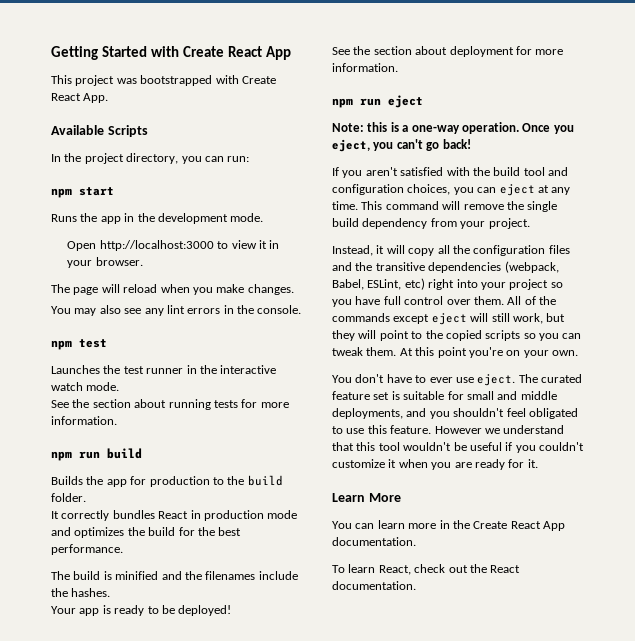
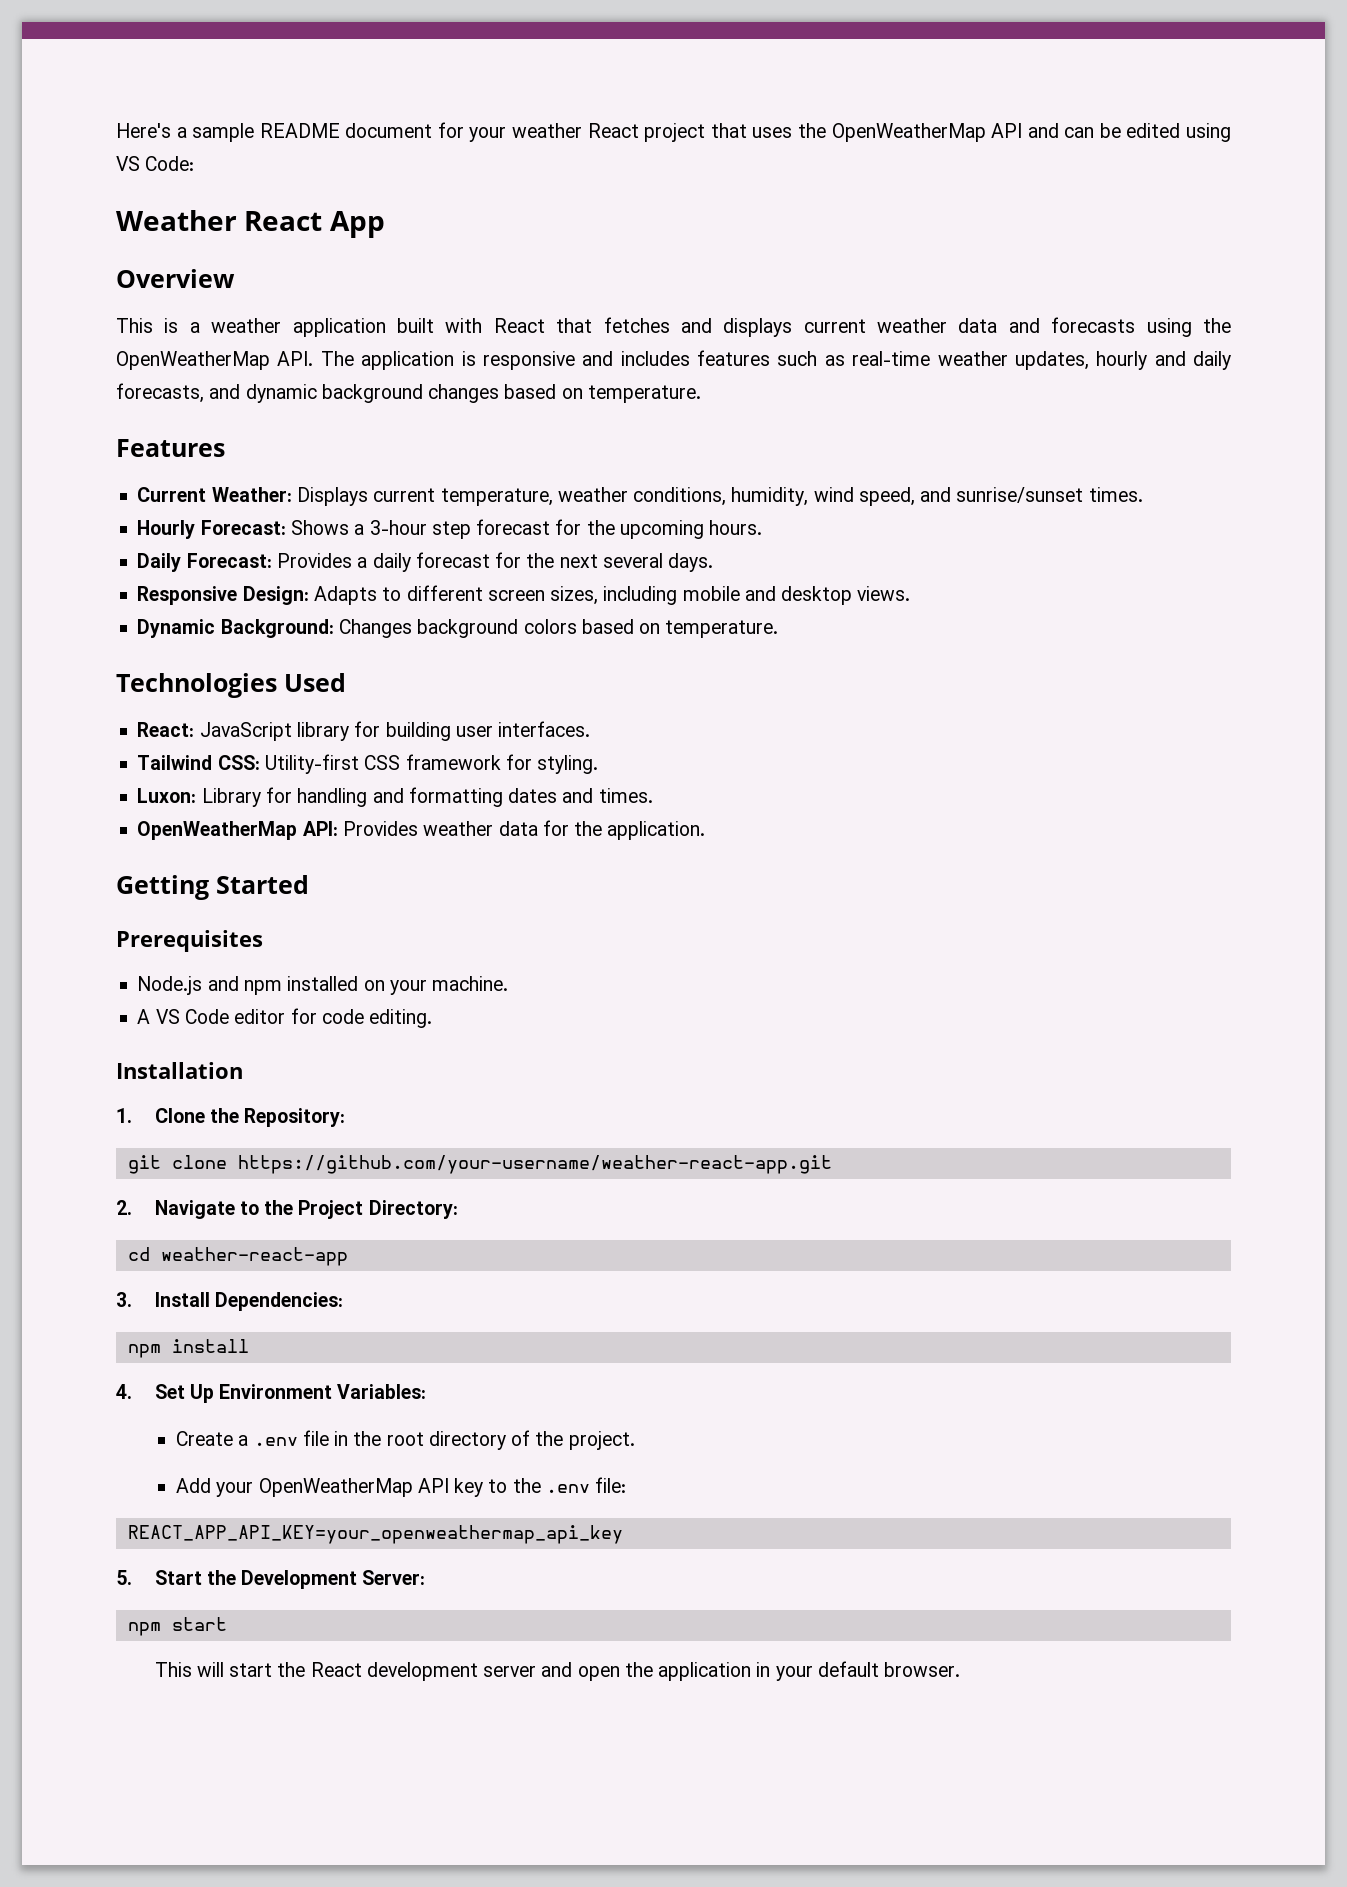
[51,46,291,60] [51,75,276,86] [51,93,109,103] [51,125,148,137] [51,153,250,164] [51,187,114,198] [51,213,264,224] [67,240,267,251] Getting Started with Create React App // This project was bootstrapped with Create React App. // Available Scripts // In the project directory, you can run: // npm start // Runs the app in the development mode. // Open http://localhost:3000 to view it -> [116,122,1231,142] [116,156,195,171] [116,210,385,238] [116,269,235,288] [116,317,1232,337] [116,350,1231,370] [116,383,701,403] [116,439,225,457] [137,487,1143,506] [137,519,763,539] [137,552,714,572] [137,585,911,605] [137,619,779,638] [116,673,346,698] [137,721,591,741] [137,754,599,774] [137,787,653,807] [137,820,706,840] [116,875,309,900] [116,930,263,952] [137,976,509,995] [137,1008,433,1028] [116,1062,243,1079] [116,1108,346,1127] [127,1155,832,1174] [116,1200,458,1219] [127,1247,348,1266] [116,1292,343,1311] [127,1339,249,1358] [116,1384,427,1403] [176,1430,635,1450] [176,1477,627,1497] [127,1525,623,1544] [116,1570,426,1589] [127,1617,227,1636] [154,1662,752,1681] Here's a sample README document for your weather React project that uses the OpenWeatherMap API and can be edited using VS Code: // Weather React App // Overview // This is a weather application built with React that fetches and displays current weather data and forecasts using the OpenWeatherMap API. The application is responsive and includes features such as real-time weather updates, hourly and daily forecasts, and dynamic background changes based on temperature. // Features // Current Weather: Displays current temperature, weather conditions, humidity, wind speed, and sunrise/sunset times. // Hourly Forecast: Shows a 3-hour step forecast for the upcoming hours. // Daily Forecast: Provides a daily forecast for the next several days. // Responsive Design: Adapts to different screen sizes, including mobile and desktop views. // Dynamic Background: Changes background colors based on temperature. // Technologies Used // React: JavaScript library for building user interfaces. // Tailwind CSS: Utility-first CSS framework for styling. // Luxon: Library for handling and formatting dates and times. // OpenWeatherMap API: Provides weather data for the application. // Getting Started // Prerequisites // Node.js and npm installed on your machine. // A VS Code editor for code editing. // Installation // 1. Clone the Repository: // git clone https://github.com/your-username/weather-react-app.git // 2. Navigate to the Project Directory: // cd weather-react-app // 3. Install Dependencies: // npm install // 4. Set Up Environment Variables: // Create a .env file in the root directory of the project. // Add your OpenWeatherMap API key to the .env file: // REACT_APP_API_KEY=your_openweathermap_api_key // 5. Start the Development Server: // npm start // This will start the React development server and open the application
(93, 264) none -> [818,1661,880,1677] default
[51,284,294,295] [51,305,302,316] [51,339,107,350] [51,365,277,374] [51,382,120,391] [51,399,289,410] [51,416,117,425] [51,448,142,461] [51,475,283,487] [51,493,86,502] [51,510,298,521] [51,527,242,538] [51,544,123,555] [51,571,298,580] [51,588,111,597] [51,605,232,616] [332,46,564,57] [332,63,398,72] [332,95,423,108] [332,122,574,134] [332,139,471,152] [332,167,568,178] [332,184,571,196] [332,201,558,212] [332,218,530,229] [332,245,570,256] [332,261,559,273] [332,278,563,290] [332,296,556,307] [332,313,566,325] [332,330,582,341] [332,347,578,358] [332,374,582,386] [332,391,557,400] [332,408,578,419] [332,425,565,434] [332,442,584,453] [332,459,538,470] [332,493,401,502] [332,520,565,531] [332,537,416,546] [332,564,521,575] [332,581,416,590] // The page will reload when you make changes. // You may also see any lint errors in the console. // npm test // Launches the test runner in the interactive watch mode. // See the section about running tests for more information. // npm run build // Builds the app for production to the build folder. // It correctly bundles React in production mode and optimizes the build for the best performance. // The build is minified and the filenames include the hashes. // Your app is ready to be deployed! // See the section about deployment for more information. // npm run eject // Note: this is a one-way operation. Once you eject, you can't go back! // If you aren't satisfied with the build tool and configuration choices, you can eject at any time. This command will remove the single build dependency from your project. // Instead, it will copy all the configuration files and the transitive dependencies (webpack, Babel, ESLint, etc) right into your project so you have full control over them. All of the commands except eject will still work, but they will point to the copied scripts so you can tweak them. At this point you're on your own. // You don't have to ever use eject. The curated feature set is suitable for small and middle deployments, and you shouldn't feel obligated to use this feature. However we understand that this tool wouldn't be useful if you couldn't customize it when you are ready for it. // Learn More // You can learn more in the Create React App documentation. // To learn React, check out the React documentation. -> (961, 1669) none

